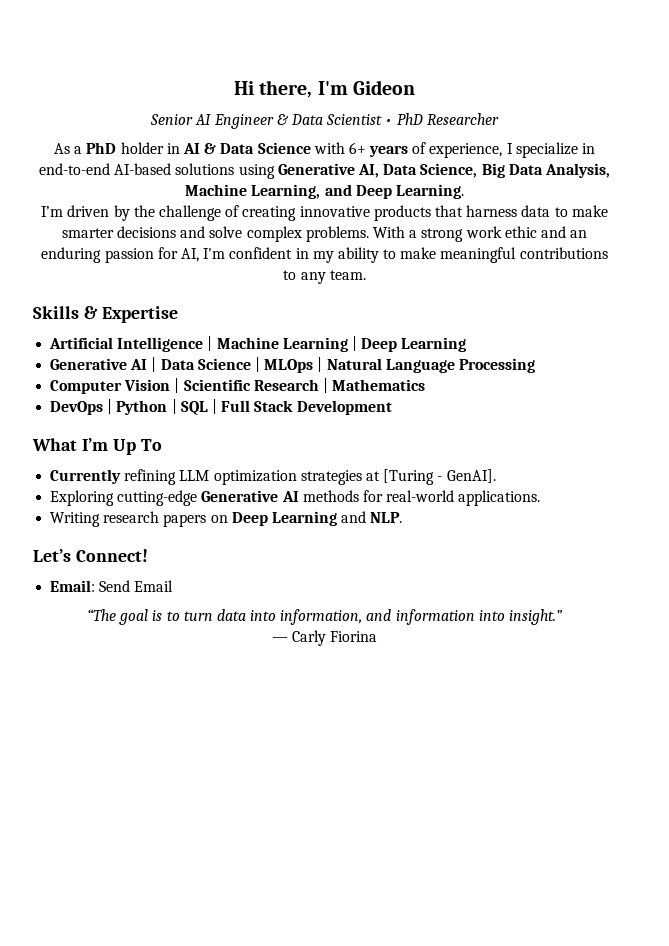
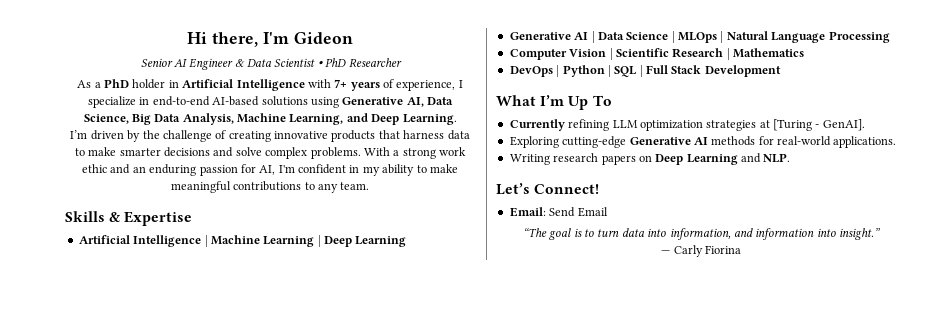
[182,142,366,154] AI & Data Science with 6+ -> [182,79,348,91] Artificial Intelligence with 7+

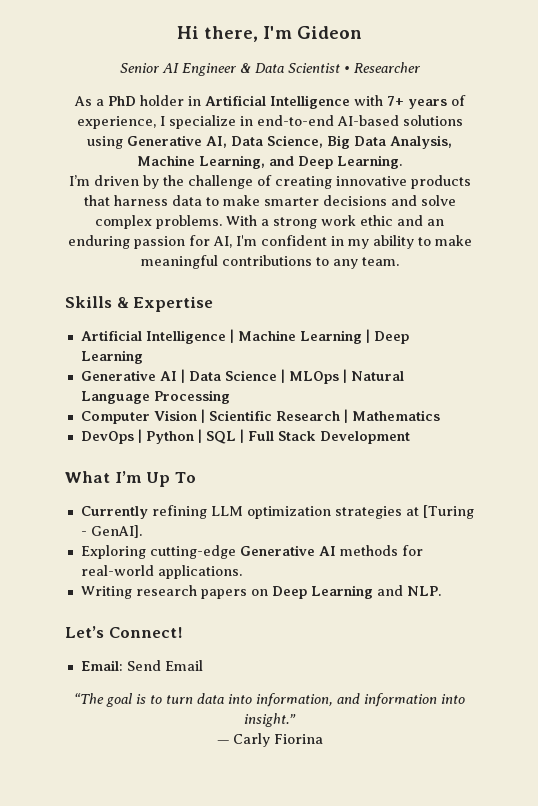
[325,58,347,67] PhD -> (350, 69) none

